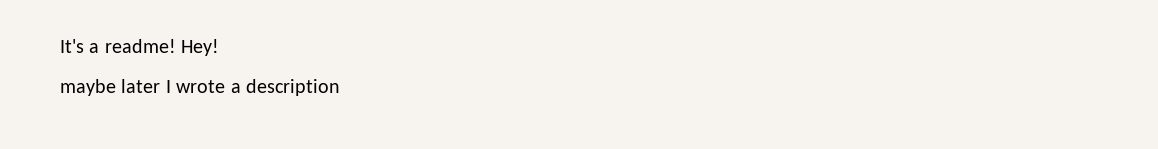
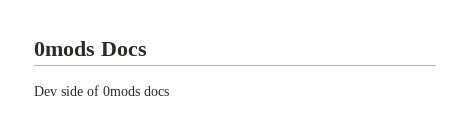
[60,39,220,56] [60,79,340,96] It's a readme! Hey! // maybe later I wrote a description -> [34,41,147,56] [34,85,169,96] 0mods Docs // Dev side of 0mods docs

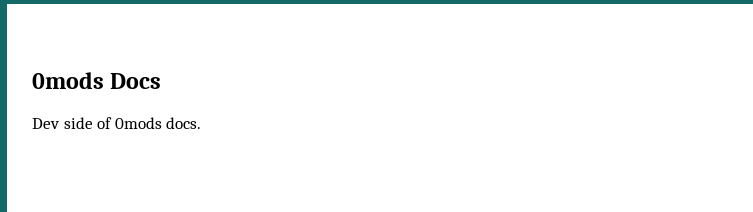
[144,86,169,96] docs -> [166,117,202,129] docs.

